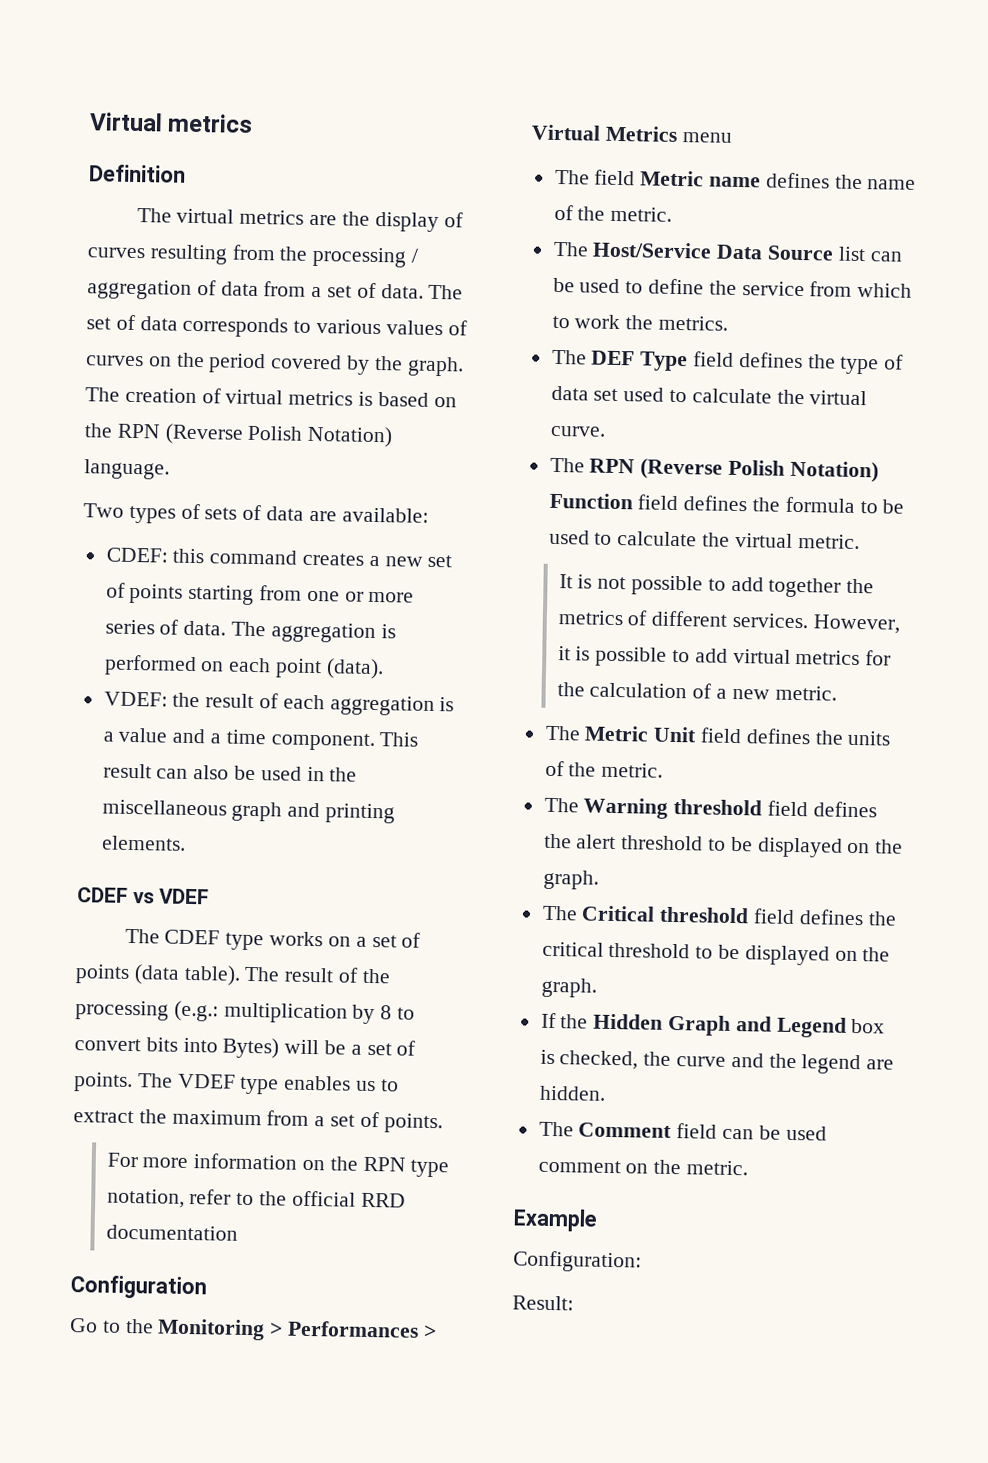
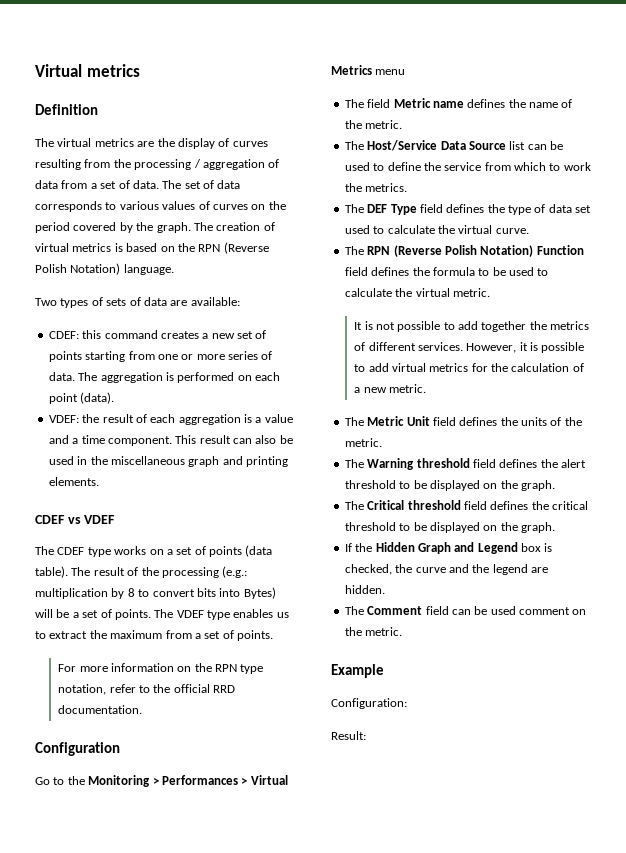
[105,1224,238,1241] documentation -> [58,705,143,714] documentation.

